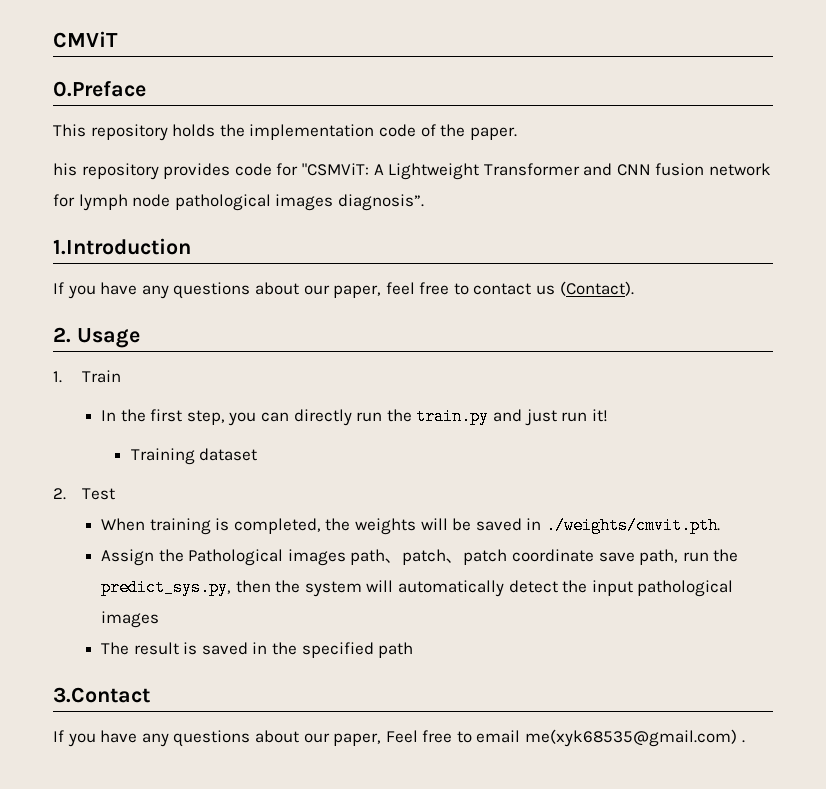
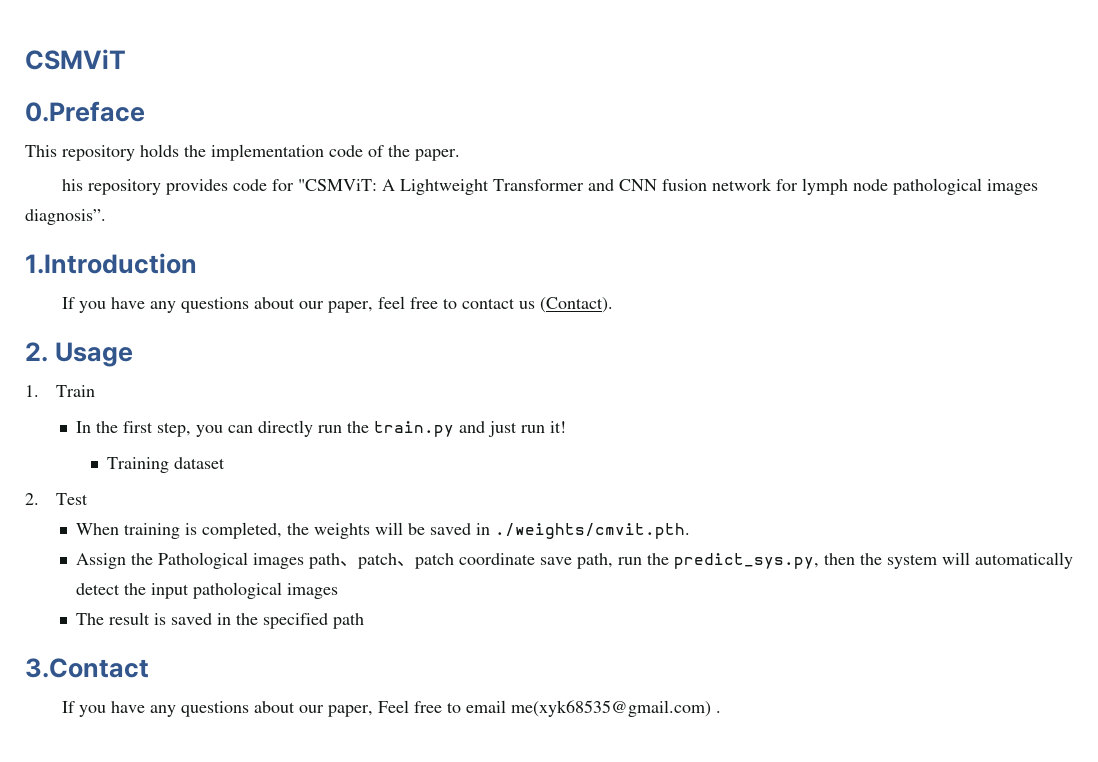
[53,31,118,48] CMViT -> [25,49,126,70] CSMViT

